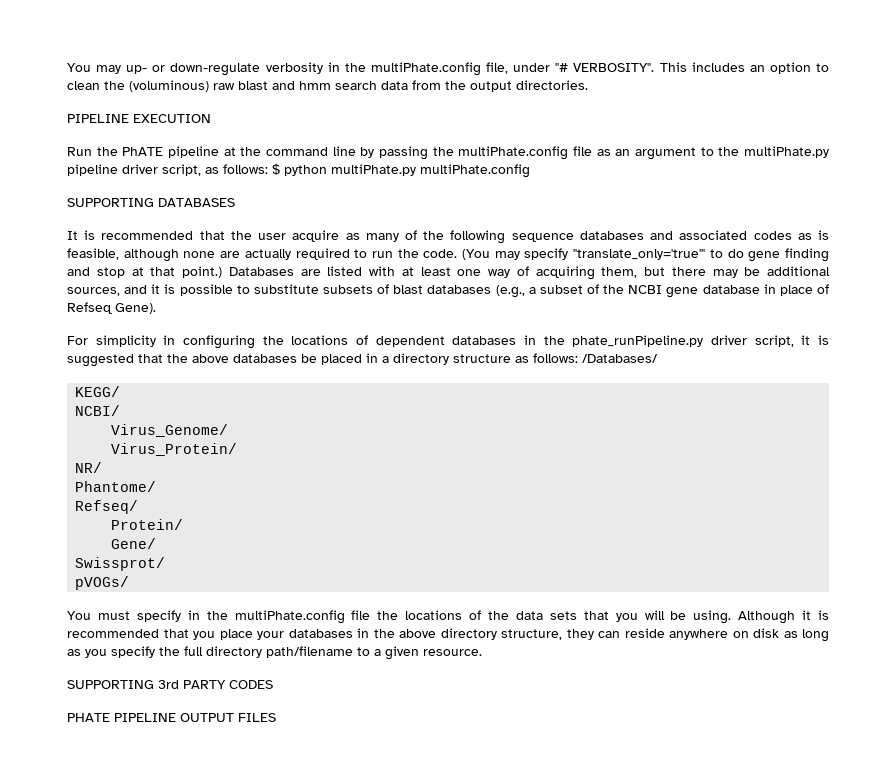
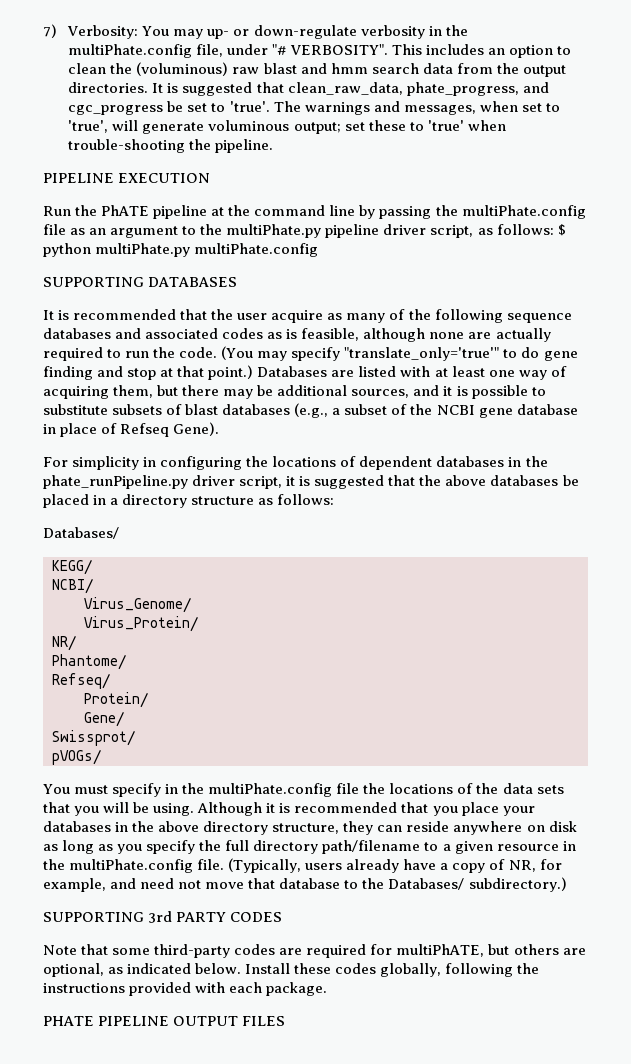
(67, 67) none -> [43,24,139,39] 7) Verbosity:
(588, 85) none -> [152,82,549,96] [68,101,560,115] [68,120,506,134] [68,139,274,153] It is suggested that clean_raw_data, phate_progress, and cgc_progress be set to 'true'. The warnings and messages, when set to 'true', will generate voluminous output; set these to 'true' when trouble-shooting the pipeline.
[582,354,658,363] /Databases/ -> [43,527,119,539] // Databases/
[423,649,482,656] [67,680,273,689] resource. // SUPPORTING 3rd PARTY CODES -> [496,841,576,851] [43,858,562,873] [43,877,567,892] [43,911,283,923] [43,944,586,958] [43,963,540,977] [43,982,328,996] resource in the multiPhate.config file. (Typically, users already have a copy of NR, for example, and need not move that database to the Databases/ subdirectory.) // SUPPORTING 3rd PARTY CODES // Note that some third-party codes are required for multiPhATE, but others are optional, as indicated below. Install these codes globally, following the instructions provided with each package.

